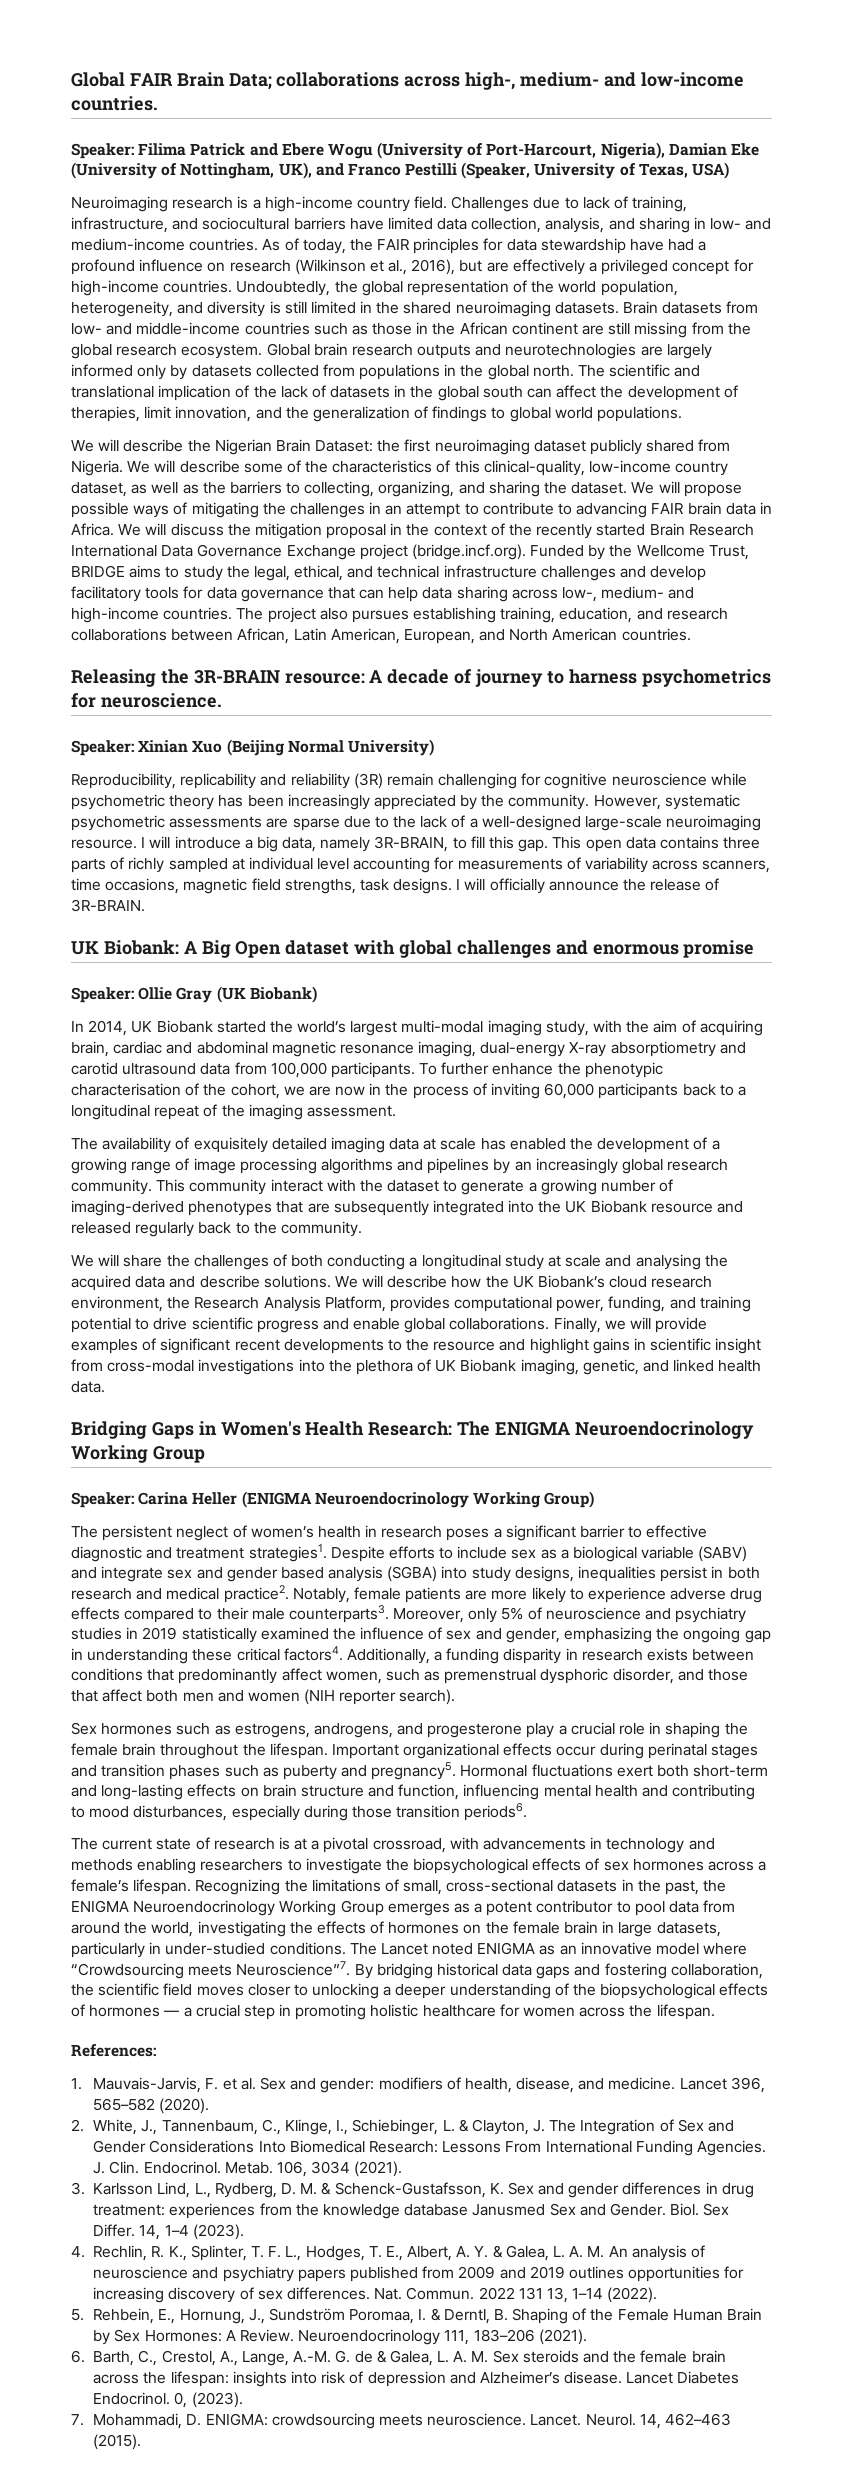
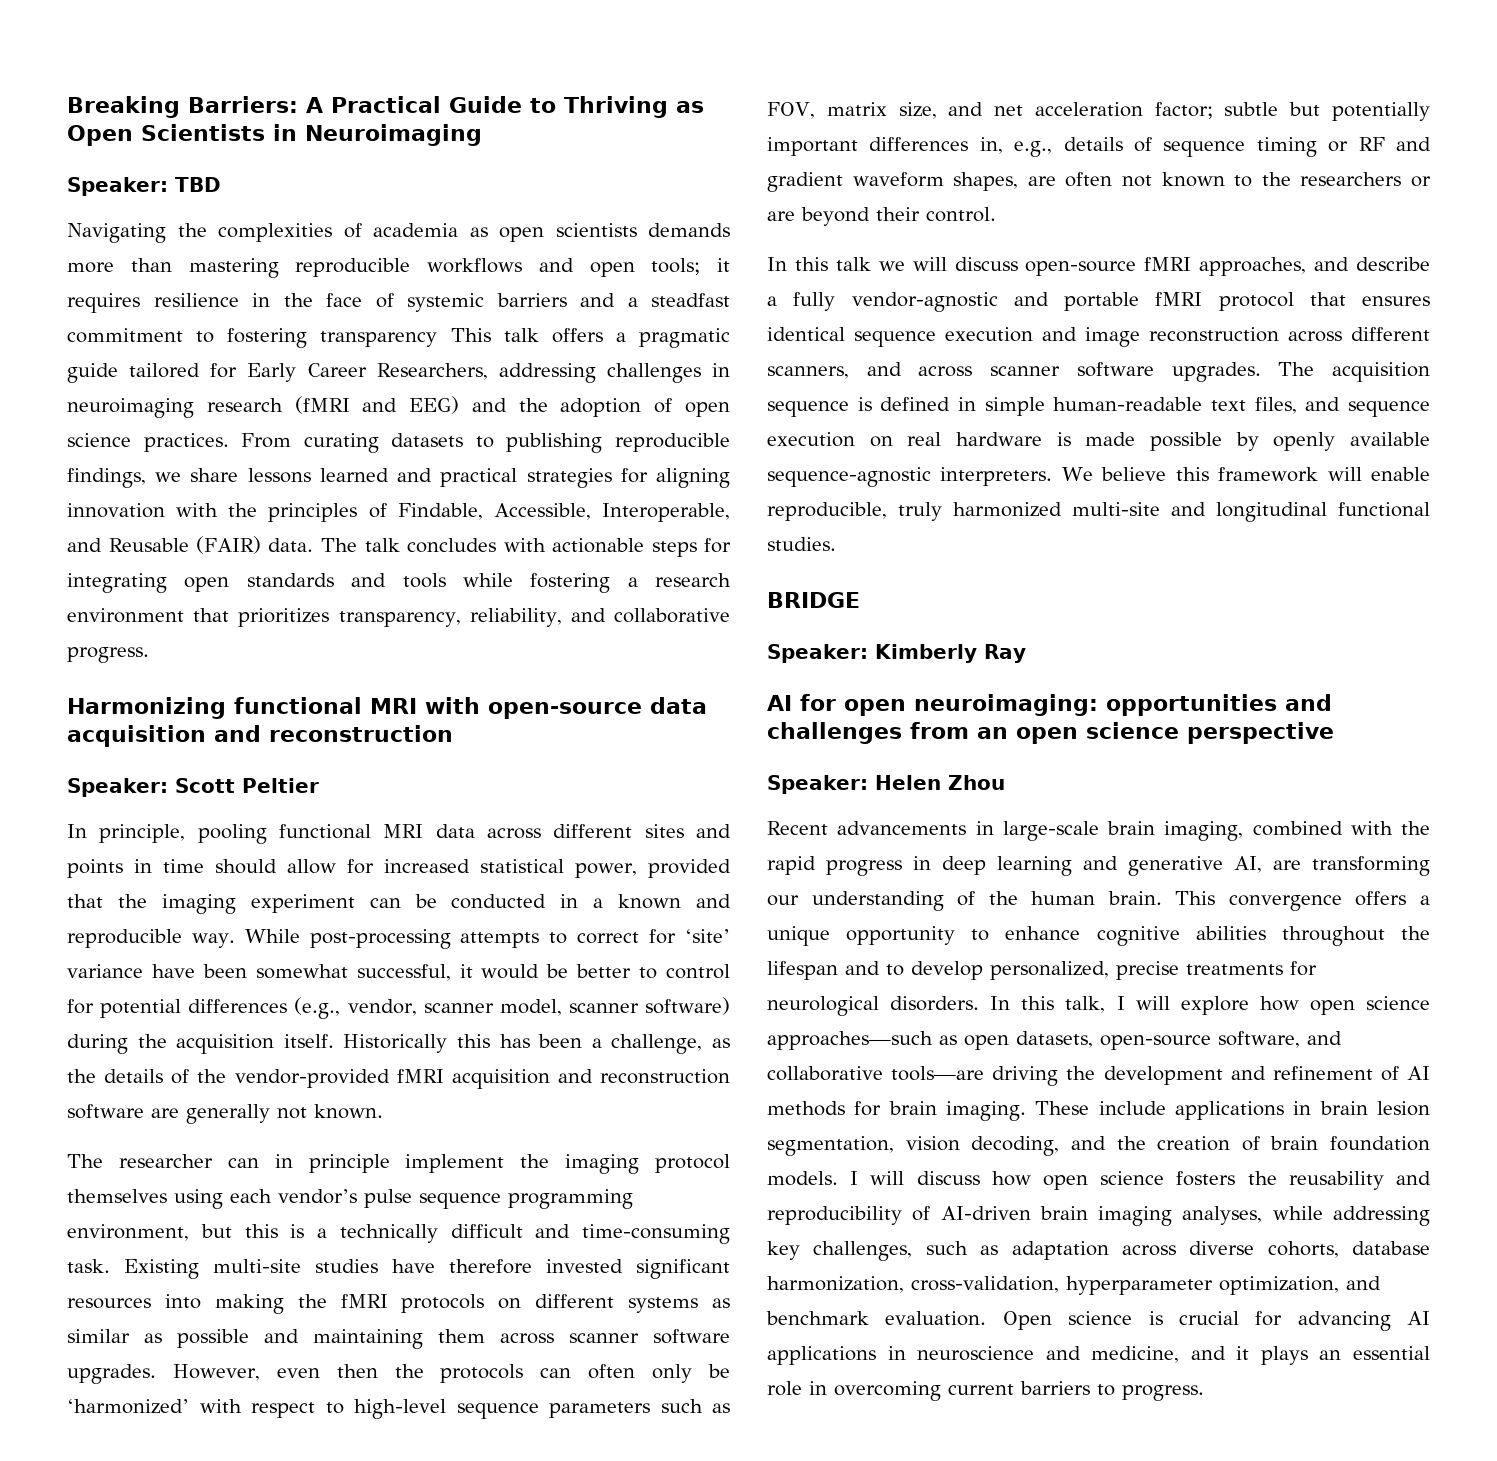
[71,72,744,90] [71,96,158,111] [71,142,760,159] [71,162,730,179] [71,196,688,212] [71,217,772,233] [71,238,707,254] [71,259,754,275] [71,280,678,296] [71,301,759,317] [71,322,751,338] [71,343,712,359] [71,364,701,380] [71,385,738,401] [71,406,683,422] [71,439,731,455] [71,460,729,476] [71,481,742,497] [71,502,772,518] [71,523,754,539] [71,544,749,560] [71,565,707,581] [71,586,695,602] [71,607,728,623] [71,628,691,644] [71,669,771,687] [71,693,222,708] [71,739,434,756] [71,773,747,789] [71,794,740,810] [71,815,762,831] [71,836,761,852] [71,857,771,873] [71,878,720,894] [71,899,145,912] [71,940,755,958] [71,986,317,1003] [71,1020,763,1036] [71,1041,746,1057] [71,1062,663,1078] [71,1083,746,1099] [71,1104,396,1120] [71,1137,720,1153] [71,1158,729,1174] [71,1179,674,1195] [71,1200,744,1216] [71,1221,362,1237] [71,1254,728,1270] [71,1275,713,1291] [71,1296,751,1312] [71,1317,708,1333] [71,1338,762,1354] [71,1359,762,1375] [71,1381,105,1393] [71,1421,754,1439] [71,1445,205,1463] [71,1491,595,1508] [71,1525,708,1541] [71,1544,748,1562] [71,1566,760,1582] [71,1585,763,1603] [71,1605,747,1623] [71,1627,771,1643] [71,1646,755,1664] [71,1668,749,1684] [71,1689,456,1705] [71,1722,748,1738] [71,1743,759,1759] [71,1762,769,1780] [71,1784,756,1800] [71,1803,528,1821] [71,1837,715,1853] [71,1858,767,1874] [71,1879,727,1895] [71,1900,736,1916] [71,1921,721,1937] [71,1942,748,1958] [71,1961,763,1979] [71,1983,769,1999] [71,2004,715,2020] [71,2044,156,2057] [71,2077,765,2093] [93,2098,210,2114] [71,2119,735,2135] [93,2140,766,2156] [93,2161,403,2177] [71,2182,754,2198] [93,2203,730,2219] [93,2224,244,2240] [71,2245,705,2261] [93,2266,745,2282] [93,2287,658,2303] [71,2308,763,2324] [93,2329,587,2345] [71,2350,726,2366] [93,2371,740,2387] [93,2392,243,2408] [71,2413,731,2429] [93,2434,142,2450] Global FAIR Brain Data; collaborations across high-, medium- and low-income countries. // Speaker: Filima Patrick and Ebere Wogu (University of Port-Harcourt, Nigeria), Damian Eke (University of Nottingham, UK), and Franco Pestilli (Speaker, University of Texas, USA) // Neuroimaging research is a high-income country field. Challenges due to lack of training, infrastructure, and sociocultural barriers have limited data collection, analysis, and sharing in low- and medium-income countries. As of today, the FAIR principles for data stewardship have had a profound influence on research (Wilkinson et al., 2016), but are effectively a privileged concept for high-income countries. Undoubtedly, the global representation of the world population, heterogeneity, and diversity is still limited in the shared neuroimaging datasets. Brain datasets from low- and middle-income countries such as those in the African continent are still missing from the global research ecosystem. Global brain research outputs and neurotechnologies are largely informed only by datasets collected from populations in the global north. The scientific and translational implication of the lack of datasets in the global south can affect the development of therapies, limit innovation, and the generalization of findings to global world populations. // We will describe the Nigerian Brain Dataset: the first neuroimaging dataset publicly shared from Nigeria. We will describe some of the characteristics of this clinical-quality, low-income country dataset, as well as the barriers to collecting, organizing, and sharing the dataset. We will propose possible ways of mitigating the challenges in an attempt to contribute to advancing FAIR brain data in Africa. We will discuss the mitigation proposal in the context of the recently started Brain Research International Data Governance Exchange project (bridge.incf.org). Funded by the Wellcome Trust, BRIDGE aims to study the legal, ethical, and technical infrastructure challenges and develop facilitatory tools for data governance that can help data sharing across low-, medium- and high-income countries. The project also pursues establishing training, education, and research collaborations between African, Latin American, European, and North American countries. // Releasing the 3R-BRAIN resource: A decade of journey to harness psychometrics for neuroscience. // Speaker: Xinian Xuo (Beijing Normal University) // Reproducibility, replicability and reliability (3R) remain challenging for cognitive neuroscience while psychometric theory has been increasingly appreciated by the community. However, systematic psychometric assessments are sparse due to the lack of a well-designed large-scale neuroimaging resource. I will introduce a big data, namely 3R-BRAIN, to fill this gap. This open data contains three parts of richly sampled at individual level accounting for measurements of variability across scanners, time occasions, magnetic field strengths, task designs. I will officially announce the release of 3R-BRAIN. // UK Biobank: A Big Open dataset with global challenges and enormous promise // Speaker: Ollie Gray (UK Biobank) // In 2014, UK Biobank started the world’s largest multi-modal imaging study, with the aim of acquiring brain, cardiac and abdominal magnetic resonance imaging, dual-energy X-ray absorptiometry and carotid ultrasound data from 100,000 participants. To further enhance the phenotypic characterisation of the cohort, we are now in the process of inviting 60,000 participants back to a longitudinal repeat of the imaging assessment. // The availability of exquisitely detailed imaging data at scale has enabled the development of a growing range of image processing algorithms and pipelines by an increasingly global research community. This community interact with the dataset to generate a growing number of imaging-derived phenotypes that are subsequently integrated into the UK Biobank resource and released regularly back to the community. // We will share the challenges of both conducting a longitudinal study at scale and analysing the acquired data and describe solutions. We will describe how the UK Biobank’s cloud research environment, the Research Analysis Platform, provides computational power, funding, and training potential to drive scientific progress and enable global collaborations. Finally, we will provide examples of significant recent developments to the resource and highlight gains in scientific insight from cross-modal investigations into the plethora of UK Biobank imaging, genetic, and linked health data. // Bridging Gaps in Women's Health Research: The ENIGMA Neuroendocrinology Working Group // Speaker: Carina Heller (ENIGMA Neuroendocrinology Working Group) // The persistent neglect of women’s health in research poses a significant barrier to effective diagnostic and treatment strategies1. Despite efforts to include sex as a biological variable (SABV) and integrate sex and gender based analysis (SGBA) into study designs, inequalities persist in both research and medical practice2. Notably, female patients are more likely to experience adverse drug effects compared to their male counterparts3. Moreover, only 5% of neuroscience and psychiatry studies in 2019 statistically examined the influence of sex and gender, emphasizing the ongoing gap in understanding these critical factors4. Additionally, a funding disparity in research exists between conditions that predominantly affect women, such as premenstrual dysphoric disorder, and those that affect both men and women (NIH reporter search). // Sex hormones such as estrogens, androgens, and progesterone play a crucial role in shaping the female brain throughout the lifespan. Important organizational effects occur during perinatal stages and transition phases such as puberty and pregnancy5. Hormonal fluctuations exert both short-term and long-lasting effects on brain structure and function, influencing mental health and contributing to mood disturbances, especially during those transition periods6. // The current state of research is at a pivotal crossroad, with advancements in technology and methods enabling researchers to investigate the biopsychological effects of sex hormones across a female’s lifespan. Recognizing the limitations of small, cross-sectional datasets in the past, the ENIGMA Neuroendocrinology Working Group emerges as a potent contributor to pool data from around the world, investigating the effects of hormones on the female brain in large datasets, particularly in under-studied conditions. The Lancet noted ENIGMA as an innovative model where “Crowdsourcing meets Neuroscience”7. By bridging historical data gaps and fostering collaboration, the scientific field moves closer to unlocking a deeper understanding of the biopsychological effects of hormones — a crucial step in promoting holistic healthcare for women across the lifespan. // References: // 1. Mauvais-Jarvis, F. et al. Sex and gender: modifiers of health, disease, and medicine. Lancet 396, 565–582 (2020). // 2. White, J., Tannenbaum, C., Klinge, I., Schiebinger, L. & Clayton, J. The Integration of Sex and Gender Considerations Into Biomedical Research: Lessons From International Funding Agencies. J. Clin. Endocrinol. Metab. 106, 3034 (2021). // 3. Karlsson Lind, L., Rydberg, D. M. & Schenck-Gustafsson, K. Sex and gender differences in drug treatment: experiences from the knowledge database Janusmed Sex and Gender. Biol. Sex Differ. 14, 1–4 (2023). // 4. Rechlin, R. K., Splinter, T. F. L., Hodges, T. E., Albert, A. Y. & Galea, L. A. M. An analysis of neuroscience and psychiatry papers published from 2009 and 2019 outlines opportunities for increasing discovery of sex differences. Nat. Commun. 2022 131 13, 1–14 (2022). // 5. Rehbein, E., Hornung, J., Sundström Poromaa, I. & Derntl, B. Shaping of the Female Human Brain by Sex Hormones: A Review. Neuroendocrinology 111, 183–206 (2021). // 6. Barth, C., Crestol, A., Lange, A.-M. G. de & Galea, L. A. M. Sex steroids and the female brain across the lifespan: insights into risk of depression and Alzheimer’s disease. Lancet Diabetes Endocrinol. 0, (2023). // 7. Mohammadi, D. ENIGMA: crowdsourcing meets neuroscience. Lancet. Neurol. 14, 462–463 (2015). -> [67,96,704,118] [67,124,482,146] [67,177,221,196] [67,223,730,243] [67,258,730,278] [67,293,730,313] [67,328,730,348] [67,363,730,383] [67,396,730,418] [67,433,730,453] [67,468,730,488] [67,503,730,522] [67,536,731,557] [67,573,731,593] [67,608,730,627] [67,647,149,663] [67,697,707,719] [67,725,453,747] [67,778,319,797] [67,824,731,844] [67,859,731,878] [67,894,731,914] [67,929,730,949] [67,964,730,981] [67,997,730,1019] [67,1034,731,1054] [67,1069,730,1089] [67,1104,383,1124] [67,1154,730,1174] [67,1189,633,1209] [67,1224,730,1244] [67,1259,730,1279] [67,1294,731,1314] [67,1329,730,1349] [67,1364,730,1384] [67,1399,730,1419] [767,102,1430,121] [767,137,1431,157] [767,172,1432,192] [767,207,996,226] [767,257,1430,276] [767,292,1430,312] [767,327,1430,347] [767,362,1430,382] [767,397,1430,417] [767,432,1430,451] [767,467,1430,487] [767,502,1430,522] [767,537,836,551] [767,592,860,608] [767,644,1026,663] [767,694,1332,716] [767,722,1334,744] [767,775,1005,794] [767,821,1430,841] [767,856,1430,876] [767,891,1430,911] [767,926,1430,946] [767,961,1317,980] [767,996,1430,1016] [767,1031,1342,1050] [767,1066,1430,1086] [767,1101,1430,1121] [767,1136,1430,1156] [767,1171,1431,1190] [767,1206,1430,1226] [767,1241,1430,1261] [767,1276,1381,1295] [766,1311,1430,1331] [767,1346,1430,1365] [767,1381,1204,1401] Breaking Barriers: A Practical Guide to Thriving as Open Scientists in Neuroimaging // Speaker: TBD // Navigating the complexities of academia as open scientists demands more than mastering reproducible workflows and open tools; it requires resilience in the face of systemic barriers and a steadfast commitment to fostering transparency This talk offers a pragmatic guide tailored for Early Career Researchers, addressing challenges in neuroimaging research (fMRI and EEG) and the adoption of open science practices. From curating datasets to publishing reproducible findings, we share lessons learned and practical strategies for aligning innovation with the principles of Findable, Accessible, Interoperable, and Reusable (FAIR) data. The talk concludes with actionable steps for integrating open standards and tools while fostering a research environment that prioritizes transparency, reliability, and collaborative progress. // Harmonizing functional MRI with open-source data acquisition and reconstruction // Speaker: Scott Peltier // In principle, pooling functional MRI data across different sites and points in time should allow for increased statistical power, provided that the imaging experiment can be conducted in a known and reproducible way. While post-processing attempts to correct for ‘site’ variance have been somewhat successful, it would be better to control for potential differences (e.g., vendor, scanner model, scanner software) during the acquisition itself. Historically this has been a challenge, as the details of the vendor-provided fMRI acquisition and reconstruction software are generally not known. // The researcher can in principle implement the imaging protocol themselves using each vendor’s pulse sequence programming environment, but this is a technically difficult and time-consuming task. Existing multi-site studies have therefore invested significant resources into making the fMRI protocols on different systems as similar as possible and maintaining them across scanner software upgrades. However, even then the protocols can often only be ‘harmonized’ with respect to high-level sequence parameters such as FOV, matrix size, and net acceleration factor; subtle but potentially important differences in, e.g., details of sequence timing or RF and gradient waveform shapes, are often not known to the researchers or are beyond their control. // In this talk we will discuss open-source fMRI approaches, and describe a fully vendor-agnostic and portable fMRI protocol that ensures identical sequence execution and image reconstruction across different scanners, and across scanner software upgrades. The acquisition sequence is defined in simple human-readable text files, and sequence execution on real hardware is made possible by openly available sequence-agnostic interpreters. We believe this framework will enable reproducible, truly harmonized multi-site and longitudinal functional studies. // BRIDGE // Speaker: Kimberly Ray // AI for open neuroimaging: opportunities and challenges from an open science perspective // Speaker: Helen Zhou // Recent advancements in large-scale brain imaging, combined with the rapid progress in deep learning and generative AI, are transforming our understanding of the human brain. This convergence offers a unique opportunity to enhance cognitive abilities throughout the lifespan and to develop personalized, precise treatments for neurological disorders. In this talk, I will explore how open science approaches—such as open datasets, open-source software, and collaborative tools—are driving the development and refinement of AI methods for brain imaging. These include applications in brain lesion segmentation, vision decoding, and the creation of brain foundation models. I will discuss how open science fosters the reusability and reproducibility of AI-driven brain imaging analyses, while addressing key challenges, such as adaptation across diverse cohorts, database harmonization, cross-validation, hyperparameter optimization, and benchmark evaluation. Open science is crucial for advancing AI applications in neuroscience and medicine, and it plays an essential role in overcoming current barriers to progress.

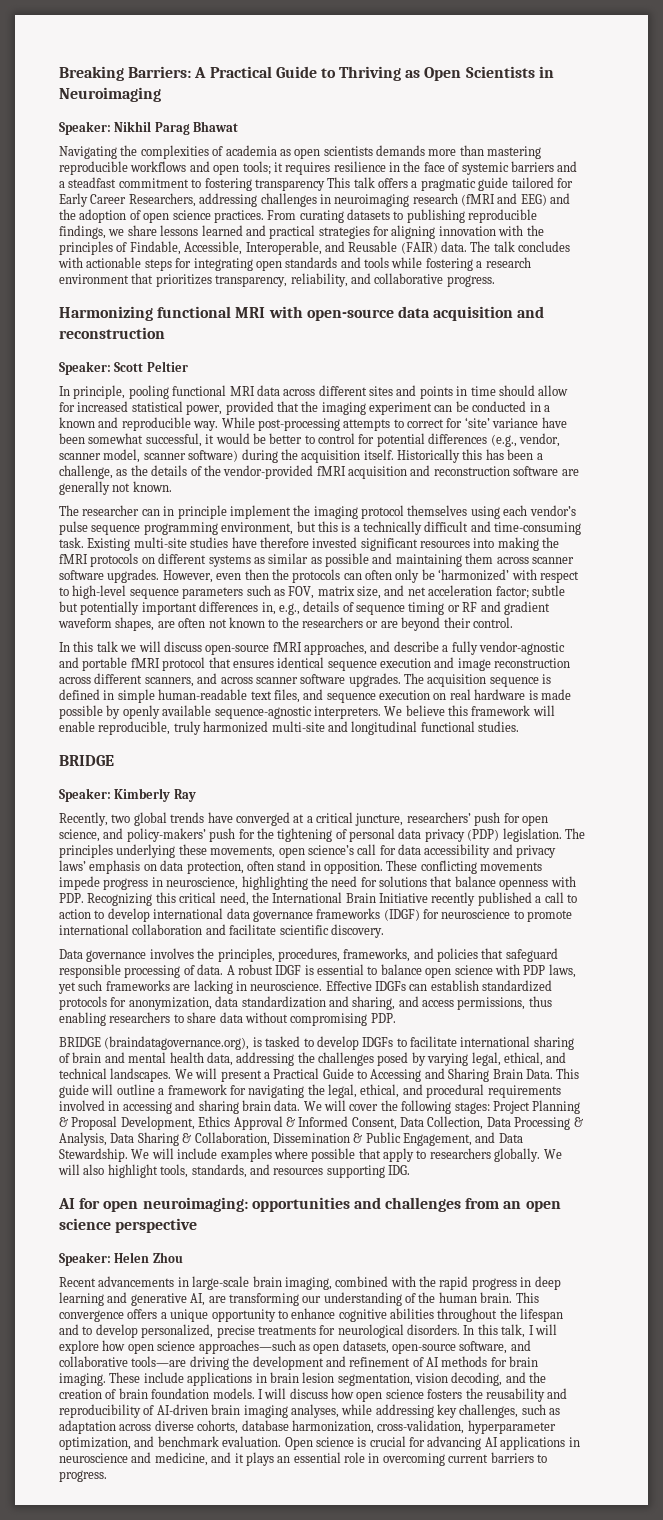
[175,177,221,192] TBD -> [114,121,239,135] Nikhil Parag Bhawat
(1026, 653) none -> [59,812,548,826] [59,828,585,842] [59,844,557,858] [59,860,543,874] [59,876,576,890] [59,892,577,906] [59,908,573,922] [59,924,384,938] [59,948,558,962] [59,964,576,978] [58,980,553,994] [59,996,552,1010] [59,1012,396,1026] [59,1036,574,1050] [59,1052,567,1066] [59,1068,580,1082] [59,1084,561,1098] [59,1100,581,1114] [59,1116,583,1130] [59,1132,523,1146] [59,1148,562,1162] [58,1164,410,1178] // Recently, two global trends have converged at a critical juncture, researchers’ push for open science, and policy-makers’ push for the tightening of personal data privacy (PDP) legislation. The principles underlying these movements, open science’s call for data accessibility and privacy laws’ emphasis on data protection, often stand in opposition. These conflicting movements impede progress in neuroscience, highlighting the need for solutions that balance openness with PDP. Recognizing this critical need, the International Brain Initiative recently published a call to action to develop international data governance frameworks (IDGF) for neuroscience to promote international collaboration and facilitate scientific discovery. // Data governance involves the principles, procedures, frameworks, and policies that safeguard responsible processing of data. A robust IDGF is essential to balance open science with PDP laws, yet such frameworks are lacking in neuroscience. Effective IDGFs can establish standardized protocols for anonymization, data standardization and sharing, and access permissions, thus enabling researchers to share data without compromising PDP. // BRIDGE (braindatagovernance.org), is tasked to develop IDGFs to facilitate international sharing of brain and mental health data, addressing the challenges posed by varying legal, ethical, and technical landscapes. We will present a Practical Guide to Accessing and Sharing Brain Data. This guide will outline a framework for navigating the legal, ethical, and procedural requirements involved in accessing and sharing brain data. We will cover the following stages: Project Planning & Proposal Development, Ethics Approval & Informed Consent, Data Collection, Data Processing & Analysis, Data Sharing & Collaboration, Dissemination & Public Engagement, and Data Stewardship. We will include examples where possible that apply to researchers globally. We will also highlight tools, standards, and resources supporting IDG.

